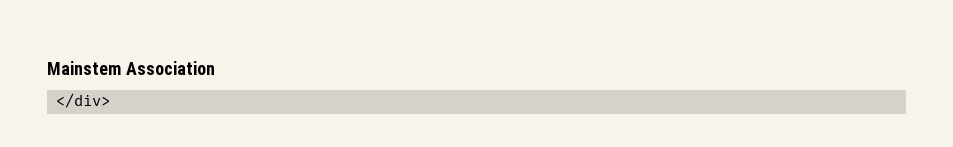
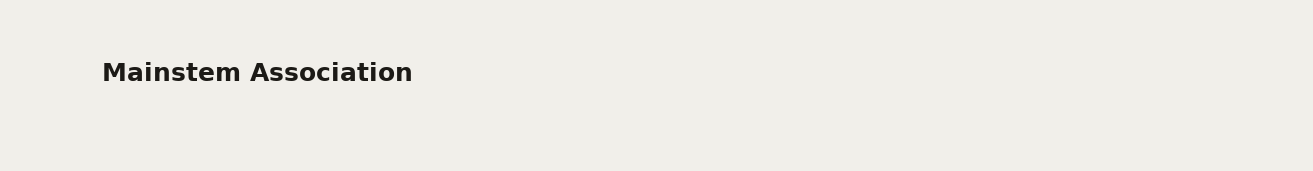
[56,93,110,108] // </div> -> (413, 71) none

